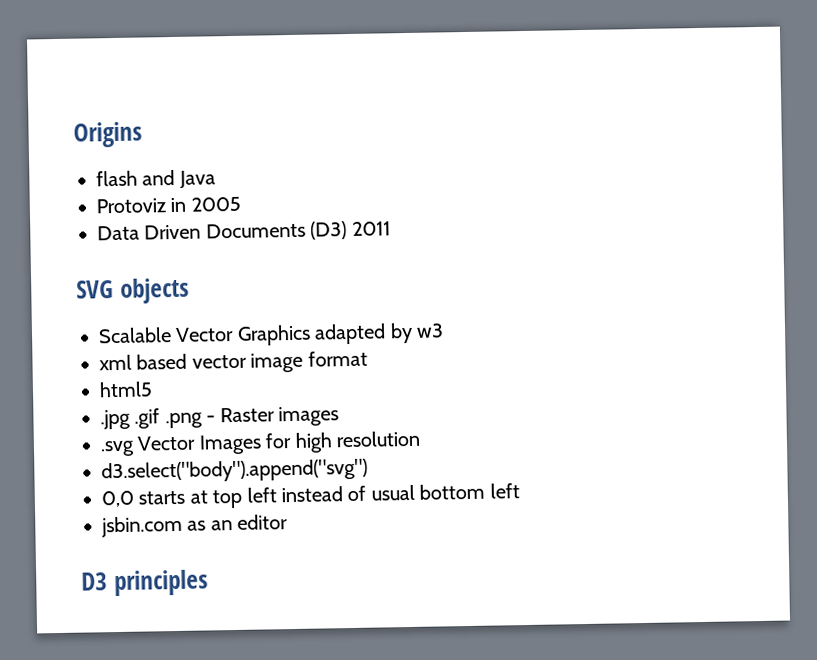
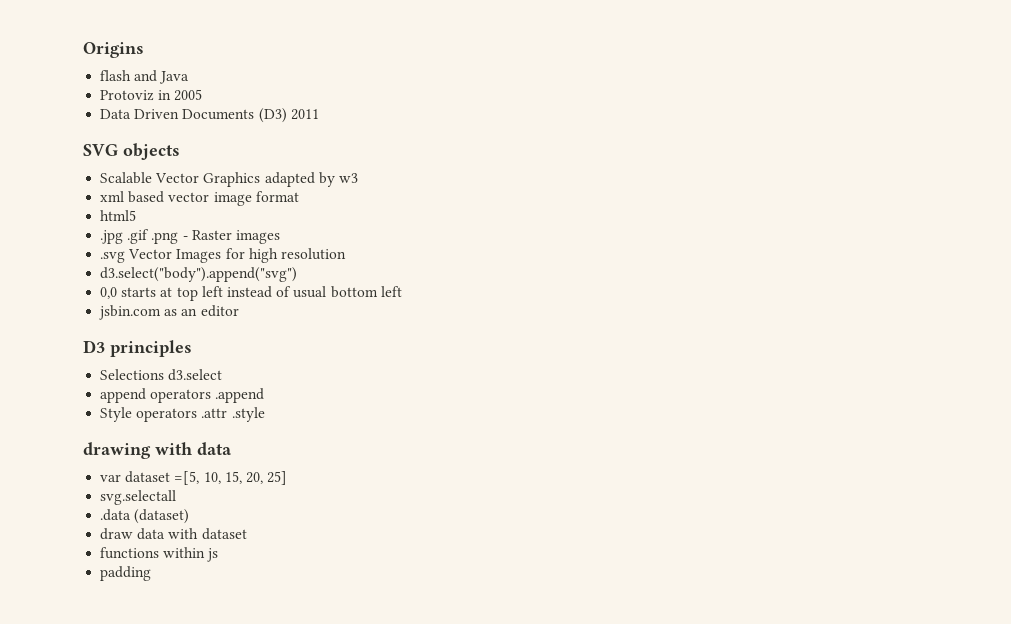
(208, 583) none -> [100,369,223,381] [100,388,265,403] [100,407,265,422] [83,442,232,459] [100,471,288,485] [100,490,177,505] [100,509,190,524] [100,528,247,540] [100,547,219,562] [100,566,152,581] // Selections d3.select // append operators .append // Style operators .attr .style // drawing with data // var dataset =[5, 10, 15, 20, 25] // svg.selectall // .data (dataset) // draw data with dataset // functions within js // padding

